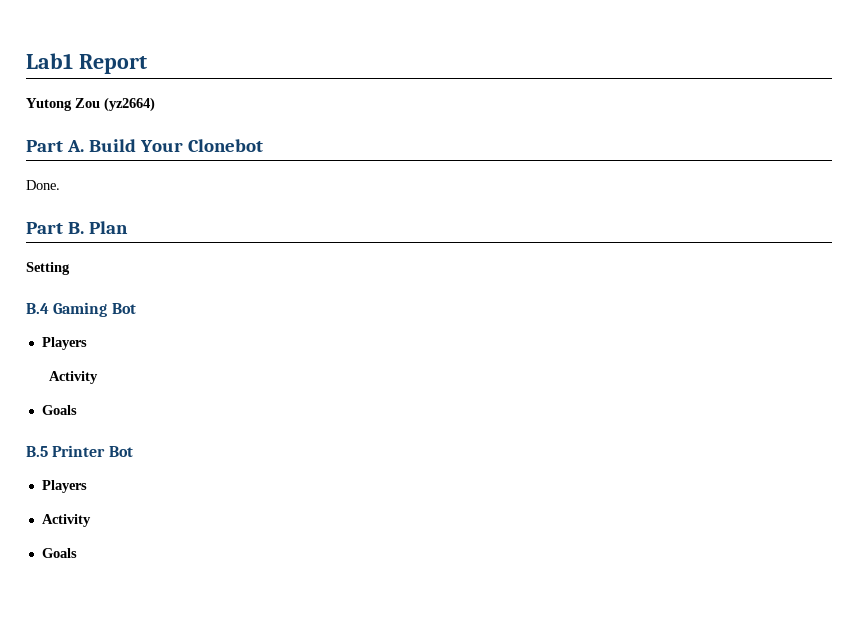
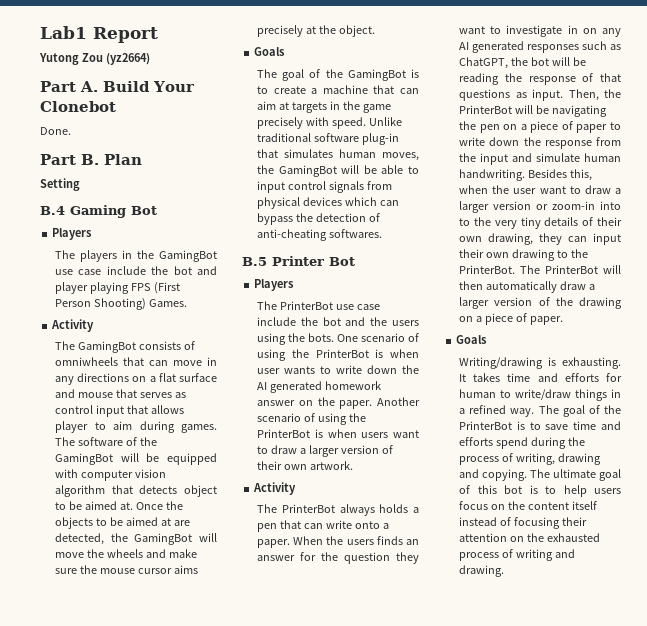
[48,371,98,384] [41,405,77,415] [26,445,133,457] [41,480,87,493] [41,514,91,527] [41,548,77,558] Activity // Goals // B.5 Printer Bot // Players // Activity // Goals -> [55,250,217,262] [55,266,217,275] [55,282,180,294] [55,298,188,310] [51,319,95,332] [55,341,195,353] [55,357,218,366] [55,373,217,385] [55,389,186,398] [55,405,184,417] [55,421,217,433] [55,437,157,446] [55,453,217,465] [55,469,167,481] [55,485,217,497] [55,501,183,510] [55,517,190,529] [55,533,217,545] [55,549,197,558] [55,565,198,574] [257,25,375,37] [254,47,286,56] [257,69,419,81] [257,85,419,94] [257,101,391,113] [257,117,402,129] [257,133,400,145] [257,149,419,161] [257,165,419,177] [257,181,392,193] [257,197,399,209] [257,213,380,225] [257,229,383,241] [242,256,355,266] [254,279,295,291] [257,301,380,310] [257,317,419,326] [257,333,419,345] [257,349,419,361] [257,365,419,374] [257,381,382,393] [257,397,420,409] [257,413,366,425] [257,429,419,438] [257,445,393,457] [257,461,354,470] [253,482,297,495] [257,504,419,516] [257,520,389,532] [257,536,419,548] [257,552,419,564] [459,25,621,37] [459,41,621,53] [459,57,586,69] [459,73,621,85] [459,89,621,101] [459,105,607,117] [459,121,621,133] [459,137,621,149] [459,153,621,165] [459,169,593,181] [459,185,621,194] [459,201,621,213] [459,217,622,229] [459,233,621,245] [459,249,588,261] [459,265,621,274] [459,281,595,293] [459,297,622,309] [459,313,563,325] [456,335,488,344] [459,357,621,369] [459,373,622,382] [459,389,621,401] [459,405,621,417] [459,421,621,430] [459,437,585,449] [459,453,601,465] [459,469,621,481] [459,485,621,497] [459,501,597,510] [459,517,587,529] [459,533,600,542] [459,549,575,561] [459,565,505,577] The players in the GamingBot use case include the bot and player playing FPS (First Person Shooting) Games. // Activity // The GamingBot consists of omniwheels that can move in any directions on a flat surface and mouse that serves as control input that allows player to aim during games. The software of the GamingBot will be equipped with computer vision algorithm that detects object to be aimed at. Once the objects to be aimed at are detected, the GamingBot will move the wheels and make sure the mouse cursor aims precisely at the object. // Goals // The goal of the GamingBot is to create a machine that can aim at targets in the game precisely with speed. Unlike traditional software plug-in that simulates human moves, the GamingBot will be able to input control signals from physical devices which can bypass the detection of anti-cheating softwares. // B.5 Printer Bot // Players // The PrinterBot use case include the bot and the users using the bots. One scenario of using the PrinterBot is when user wants to write down the AI generated homework answer on the paper. Another scenario of using the PrinterBot is when users want to draw a larger version of their own artwork. // Activity // The PrinterBot always holds a pen that can write onto a paper. When the users finds an answer for the question they want to investigate in on any AI generated responses such as ChatGPT, the bot will be reading the response of that questions as input. Then, the PrinterBot will be navigating the pen on a piece of paper to write down the response from the input and simulate human handwriting. Besides this, when the user want to draw a larger version or zoom-in into to the very tiny details of their own drawing, they can input their own drawing to the PrinterBot. The PrinterBot will then automatically draw a larger version of the drawing on a piece of paper. // Goals // Writing/drawing is exhausting. It takes time and efforts for human to write/draw things in a refined way. The goal of the PrinterBot is to save time and efforts spend during the process of writing, drawing and copying. The ultimate goal of this bot is to help users focus on the content itself instead of focusing their attention on the exhausted process of writing and drawing.

